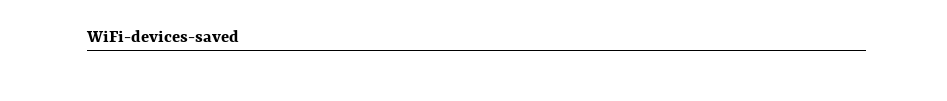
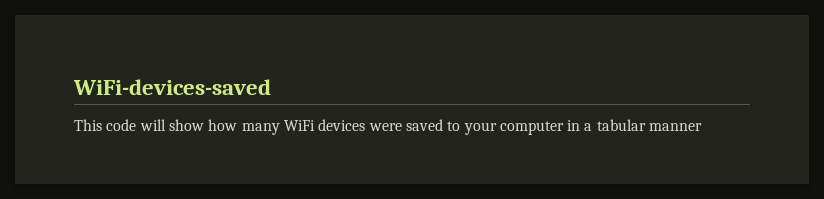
(239, 36) none -> [74,119,703,135] // This code will show how many WiFi devices were saved to your computer in a tabular manner

